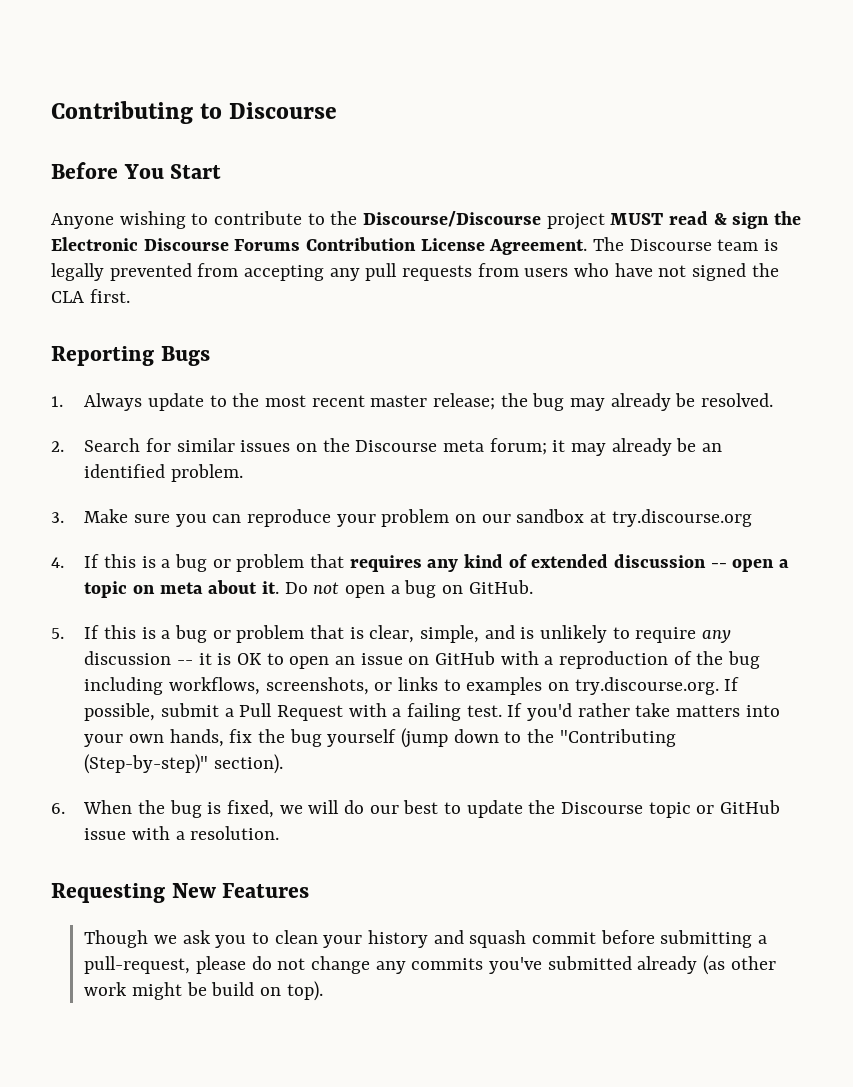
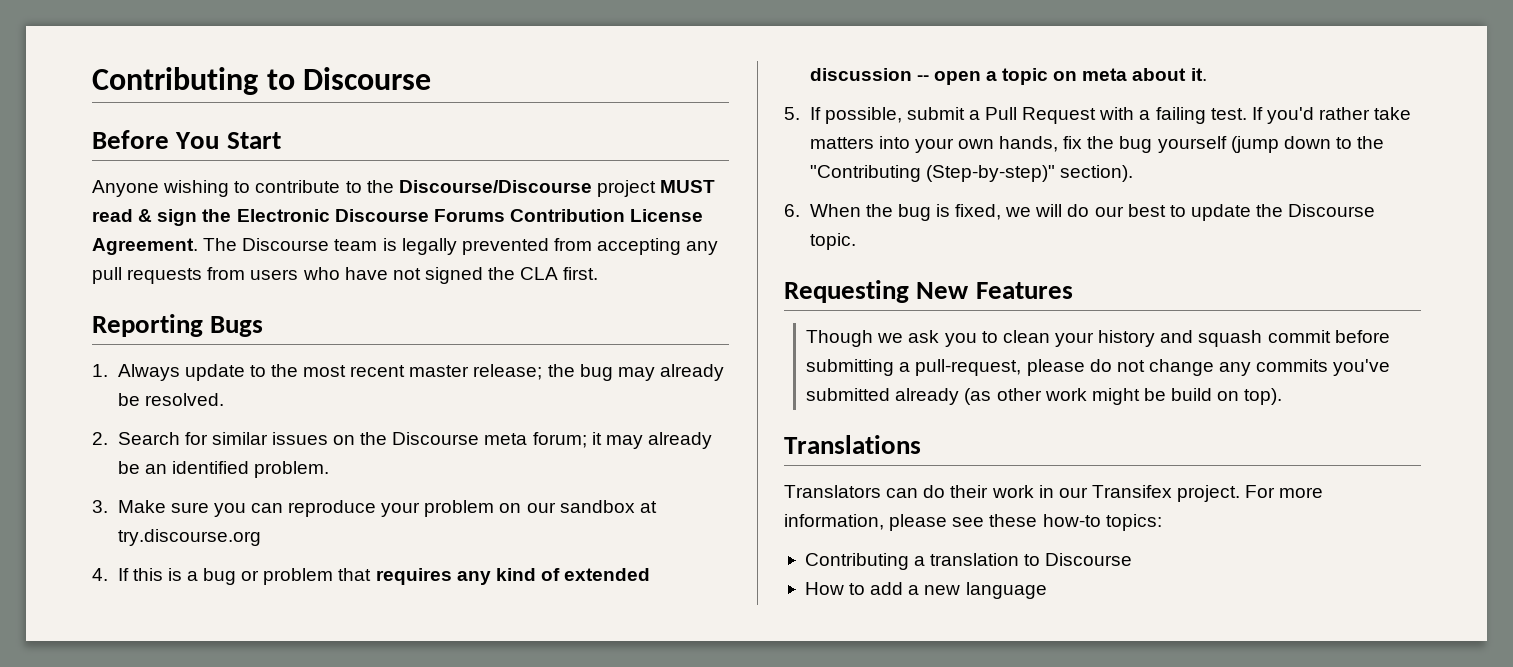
[284,580,533,598] [51,625,732,643] [84,651,761,669] [84,677,719,695] Do not open a bug on GitHub. // 5. If this is a bug or problem that is clear, simple, and is unlikely to require any discussion -- it is OK to open an issue on GitHub with a reproduction of the bug including workflows, screenshots, or links to examples on try.discourse.org. -> [784,107,800,120] // 5.
[648,800,781,818] [84,826,280,840] topic or GitHub issue with a resolution. -> [809,233,856,250] topic.
(323, 991) none -> [784,435,921,454] [784,485,1324,502] [784,514,1162,531] [804,553,1133,570] [804,582,1047,599] // Translations // Translators can do their work in our Transifex project. For more information, please see these how-to topics: // Contributing a translation to Discourse // How to add a new language

